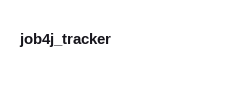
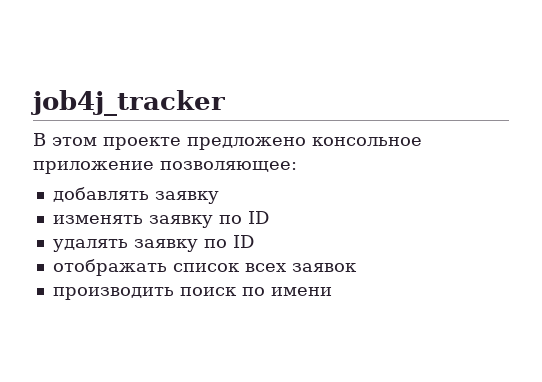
(111, 40) none -> [33,133,422,150] [33,161,297,174] [52,187,219,204] [52,211,269,228] [52,235,254,252] [52,259,357,276] [52,287,332,300] // В этом проекте предложено консольное приложение позволяющее: // добавлять заявку // изменять заявку по ID // удалять заявку по ID // отображать список всех заявок // производить поиск по имени

